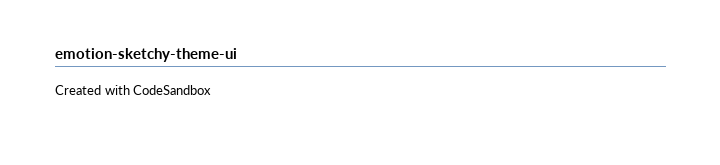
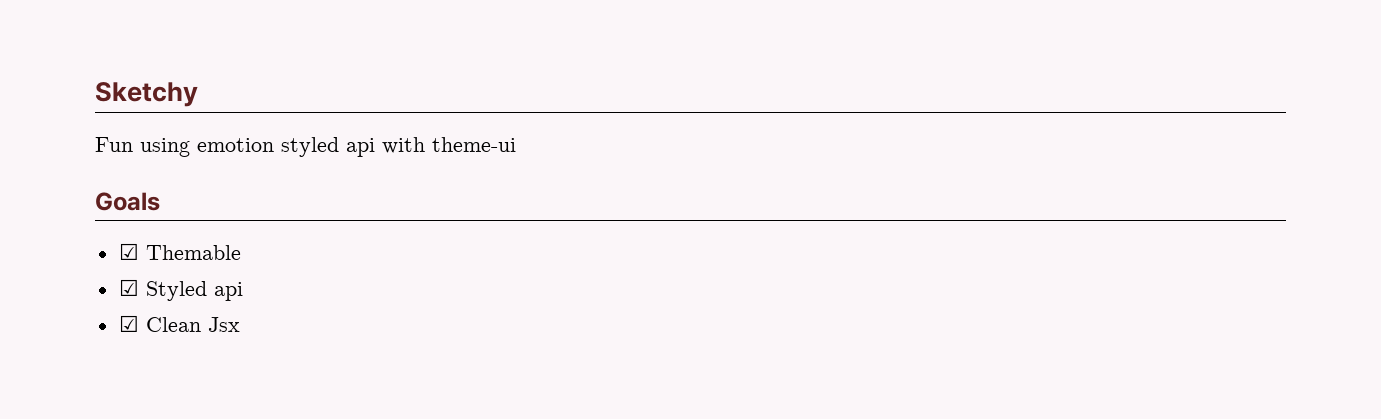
[55,48,237,62] [55,85,212,95] emotion-sketchy-theme-ui // Created with CodeSandbox -> [95,82,198,107] [95,137,516,157] [95,192,160,211] [118,243,241,260] [118,279,243,301] [118,315,240,332] Sketchy // Fun using emotion styled api with theme-ui // Goals // ☑ Themable // ☑ Styled api // ☑ Clean Jsx

